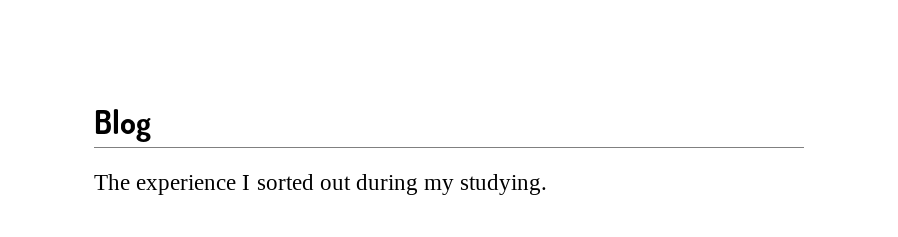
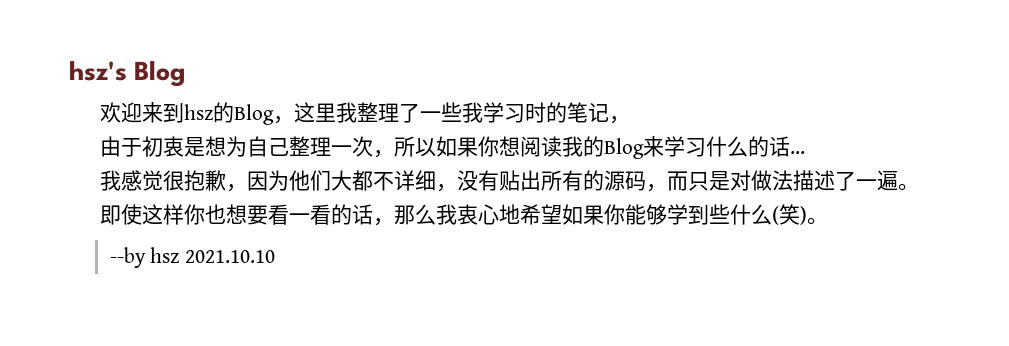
(94, 125) none -> [69,61,127,81] hsz's
[94,174,548,195] The experience I sorted out during my studying. -> [99,102,630,125] [99,136,805,159] [99,170,919,192] [99,204,828,226] [109,247,275,268] 欢迎来到hsz的Blog，这里我整理了一些我学习时的笔记， // 由于初衷是想为自己整理一次，所以如果你想阅读我的Blog来学习什么的话... // 我感觉很抱歉，因为他们大都不详细，没有贴出所有的源码，而只是对做法描述了一遍。 // 即使这样你也想要看一看的话，那么我衷心地希望如果你能够学到些什么(笑)。 // --by hsz 2021.10.10

